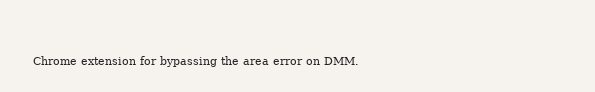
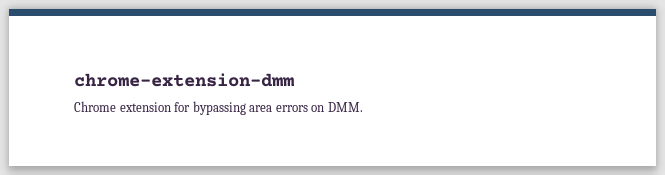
(33, 60) none -> [74,73,294,87] chrome-extension-dmm //
[221,56,303,65] the area error -> [249,105,308,112] area errors

